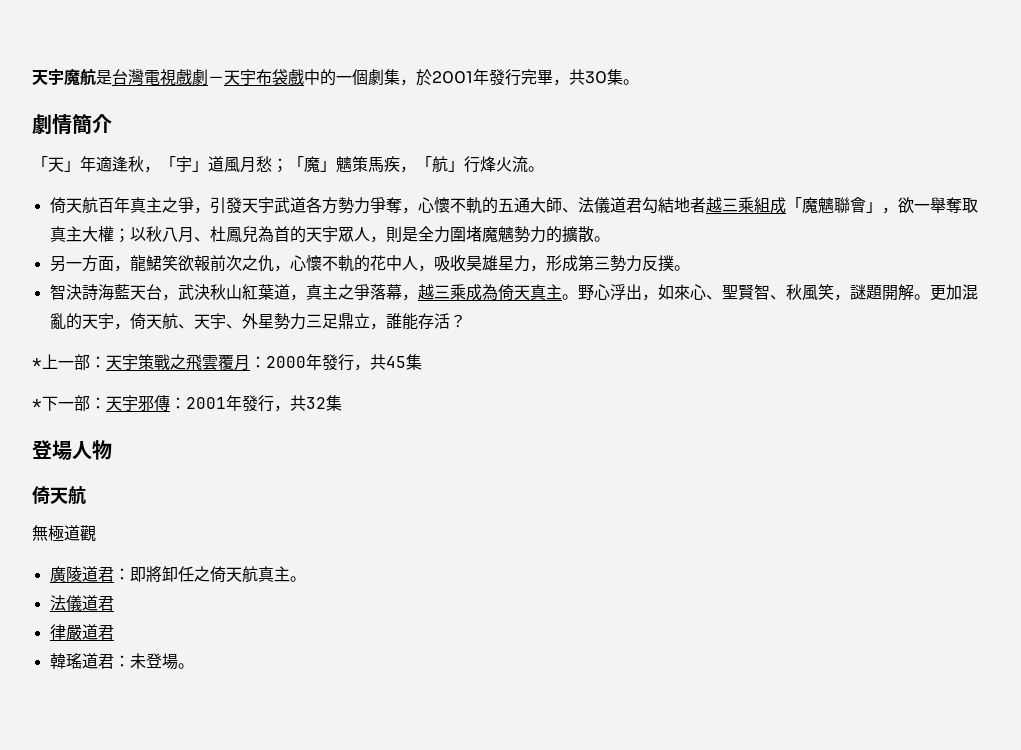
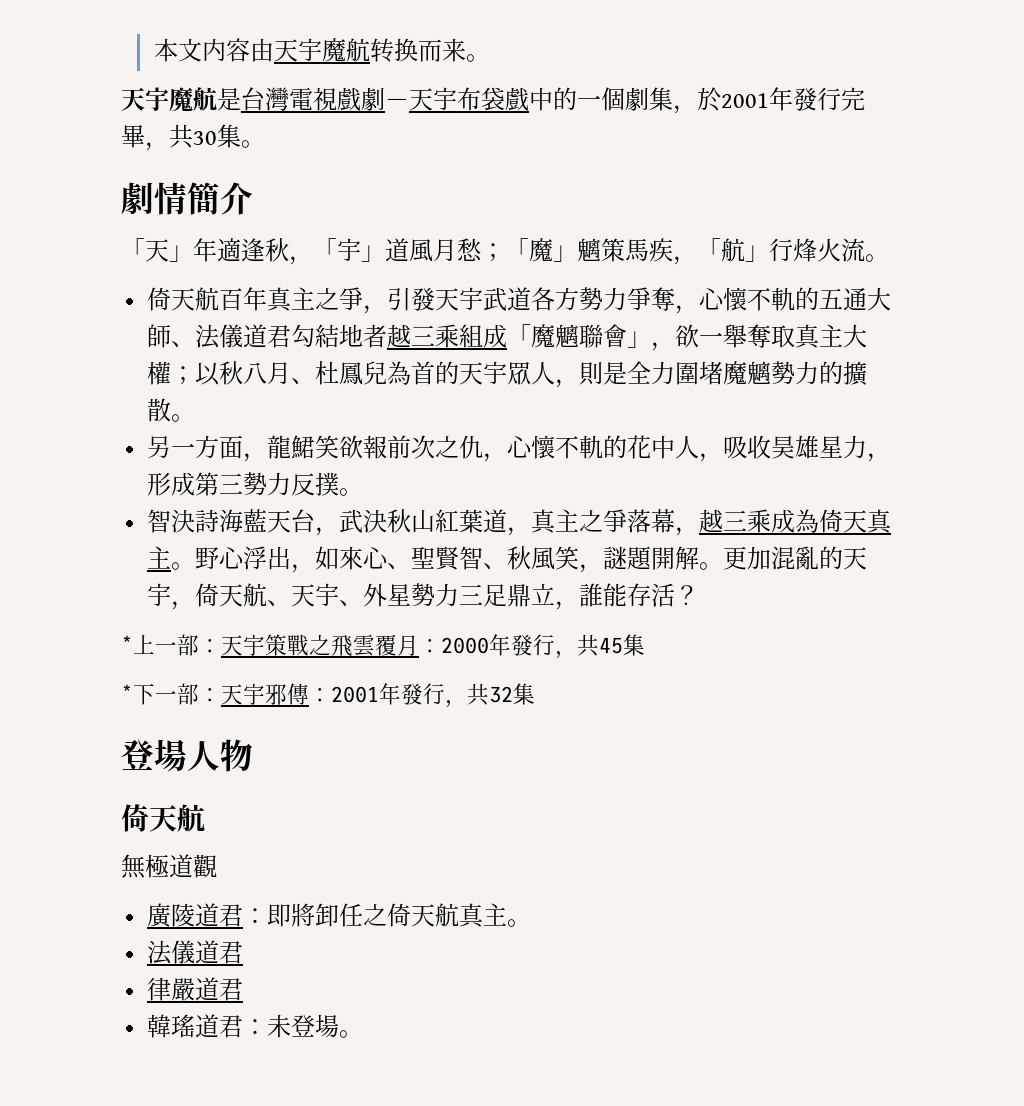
(32, 77) none -> [153,38,490,63] 本文内容由天宇魔航转换而来。 //

